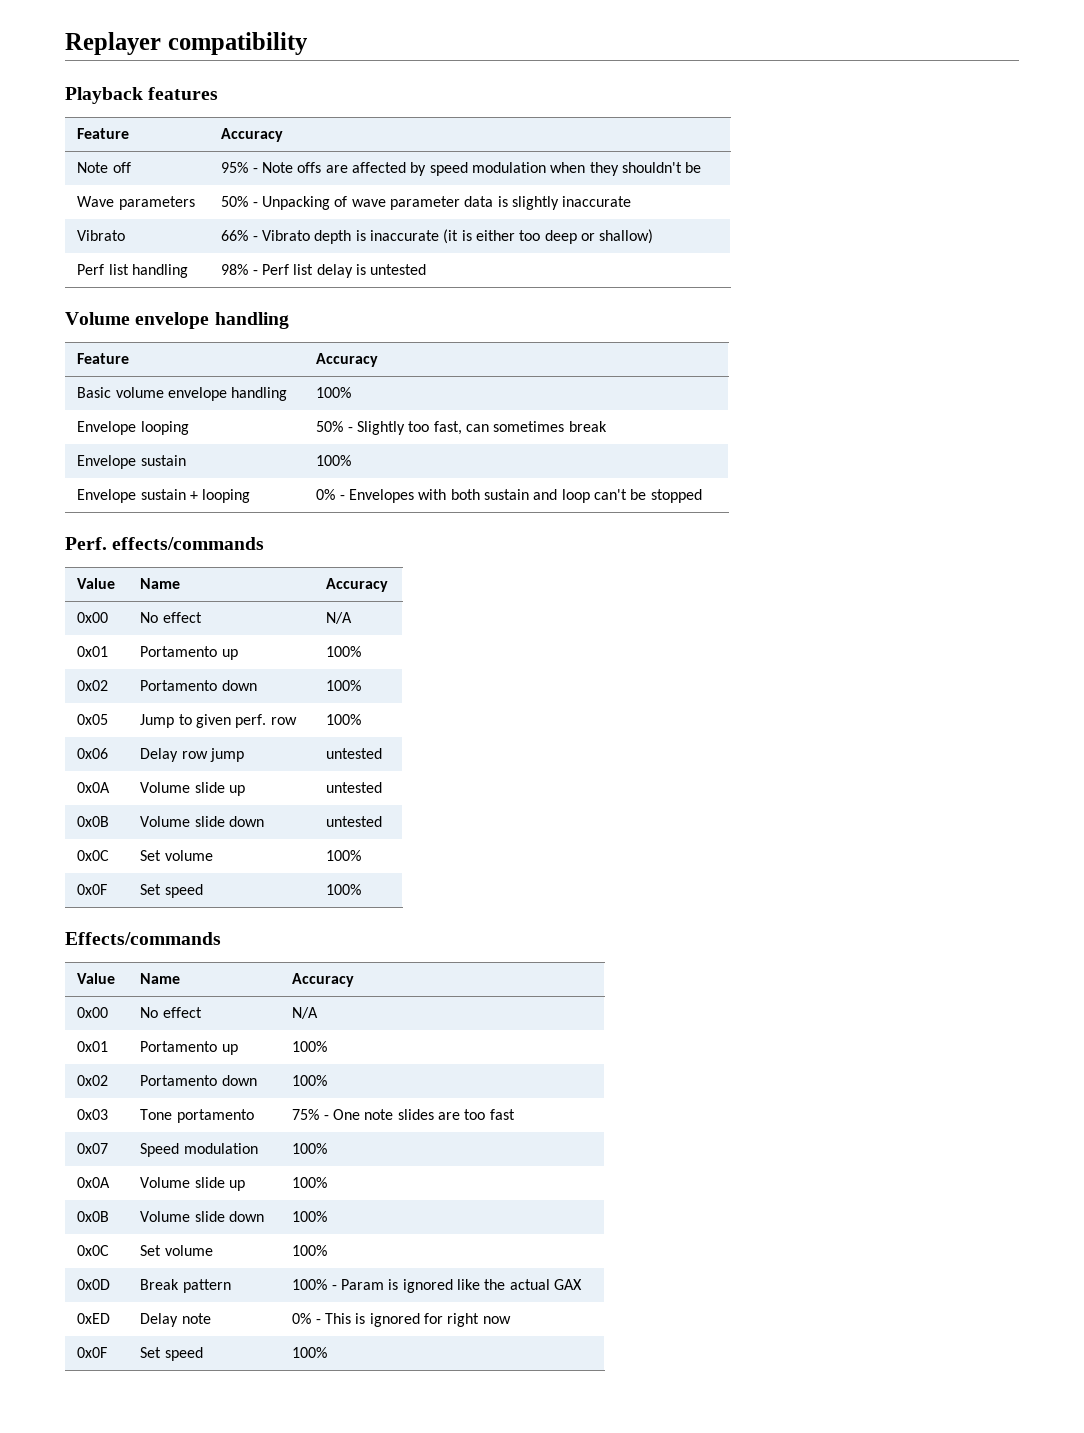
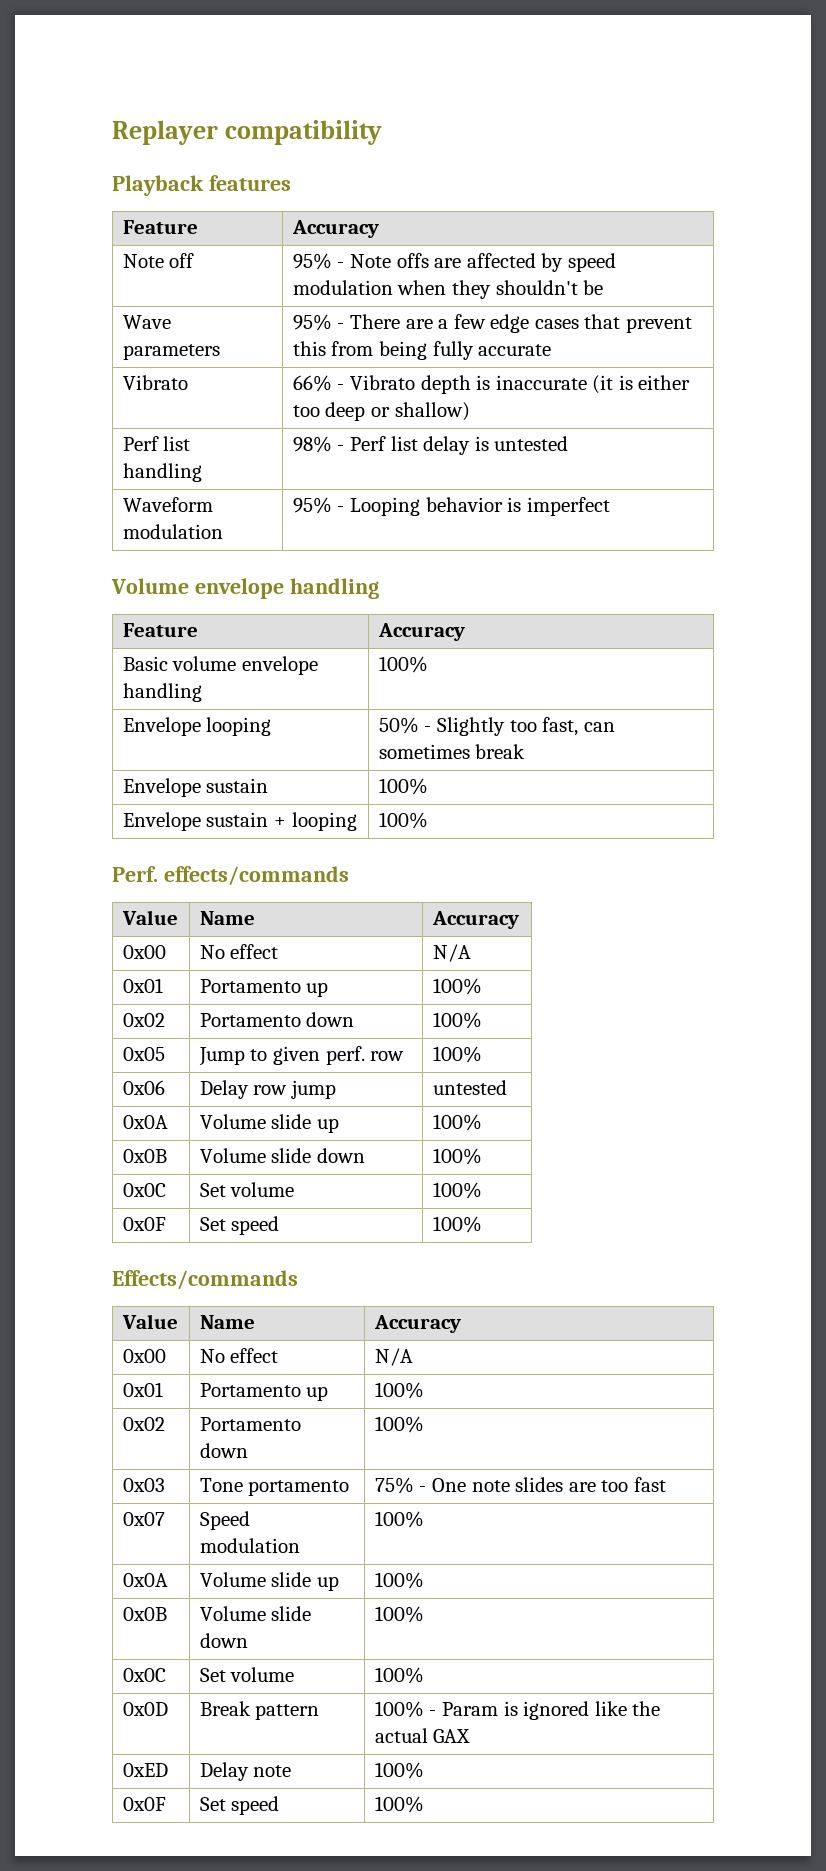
[221,196,632,210] 50% - Unpacking of wave parameter data is slightly inaccurate -> [292,314,692,333] [292,341,552,360] 95% - There are a few edge cases that prevent this from being fully accurate
(427, 269) none -> [122,497,213,512] [122,524,223,539] [292,497,610,516] // Waveform modulation | 95% - Looping behavior is imperfect
[316,489,702,503] 0% - Envelopes with both sustain and loop can't be stopped -> [378,812,428,829] 100%
[326,782,383,793] [77,816,110,827] [140,816,264,827] [326,816,383,827] untested // 0x0B | Volume slide down | untested -> [432,1114,482,1131] [122,1149,167,1163] [199,1148,365,1163] [432,1148,482,1165] 100% // 0x0B | Volume slide down | 100%
[292,1313,511,1327] 0% - This is ignored for right now -> [374,1762,424,1779] 100%

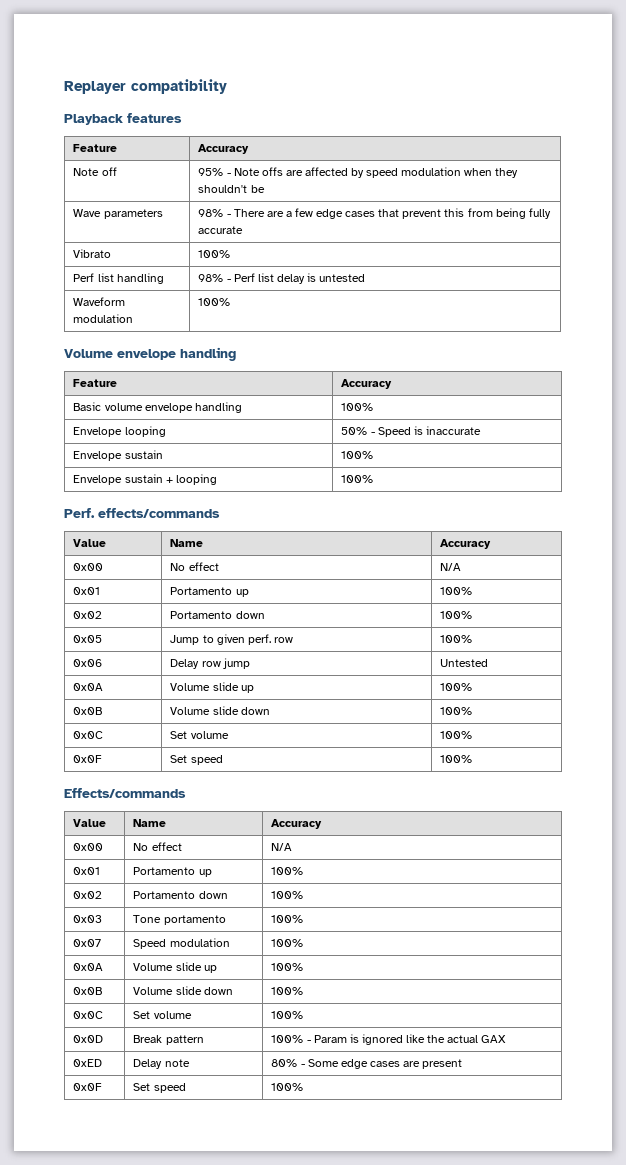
[292,314,332,331] 95% -> [198,209,224,217] 98%
[292,375,691,394] [292,402,470,421] 66% - Vibrato depth is inaccurate (it is either too deep or shallow) -> [198,250,231,258] 100%
[292,497,610,516] 95% - Looping behavior is imperfect -> [198,298,231,306] 100%
[436,717,615,736] [378,744,526,759] Slightly too fast, can sometimes break -> [377,426,481,437] Speed is inaccurate
[432,1080,507,1095] untested -> [440,659,489,667] Untested
[374,1477,666,1494] 75% - One note slides are too fast -> [271,915,304,923] 100%
[374,1762,424,1779] 100% -> [271,1059,463,1069] 80% - Some edge cases are present

